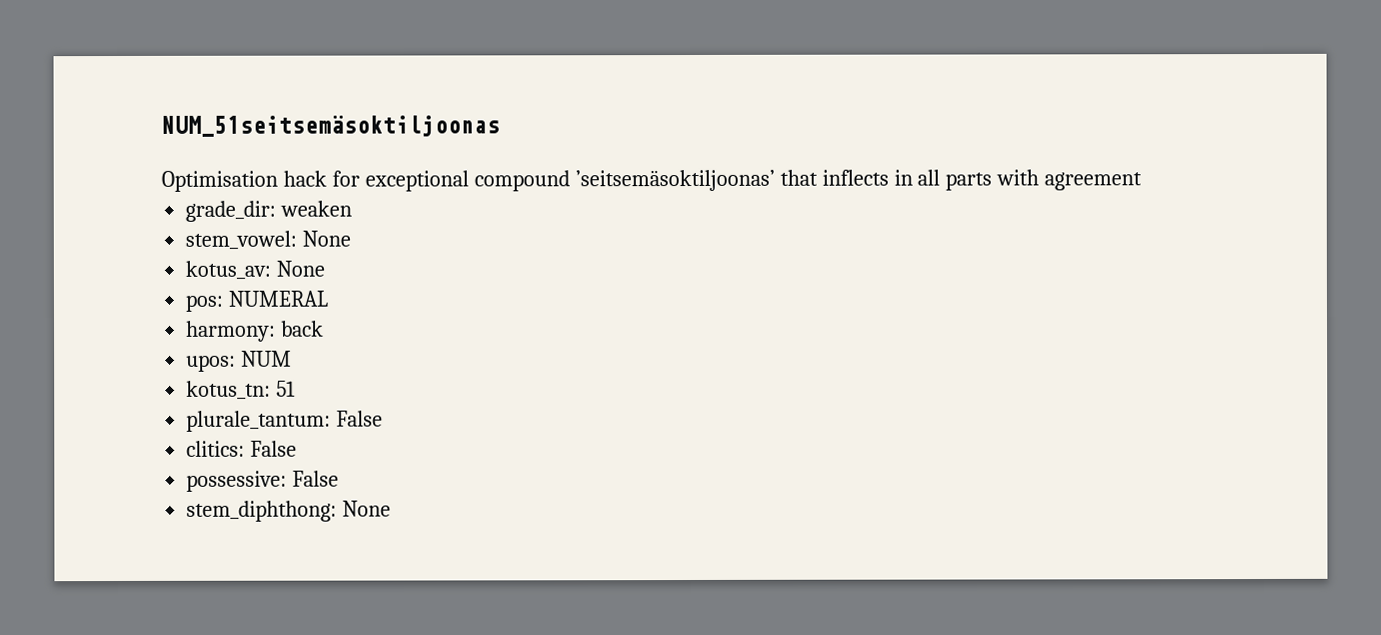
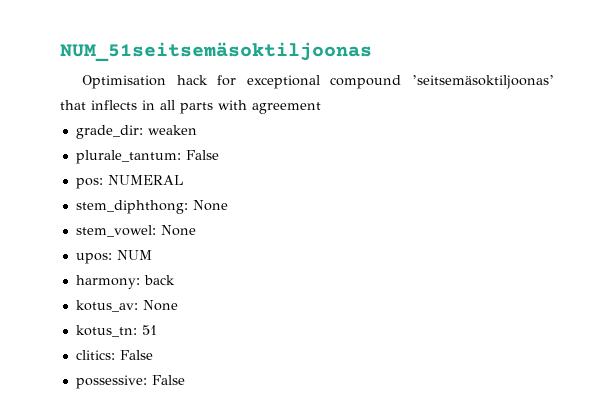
[185,230,352,250] [185,260,326,280] [185,290,329,312] [186,320,325,342] [186,350,293,372] stem_vowel: None // kotus_av: None // pos: NUMERAL // harmony: back // upos: NUM -> [75,150,219,164] [75,175,183,189] [75,200,228,214] [75,225,196,237] [75,250,152,264] [75,275,175,289] [75,300,178,312] plurale_tantum: False // pos: NUMERAL // stem_diphthong: None // stem_vowel: None // upos: NUM // harmony: back // kotus_av: None
[186,410,384,432] // plurale_tantum: False -> (157, 330) none
[186,500,392,522] // stem_diphthong: None -> (185, 380) none

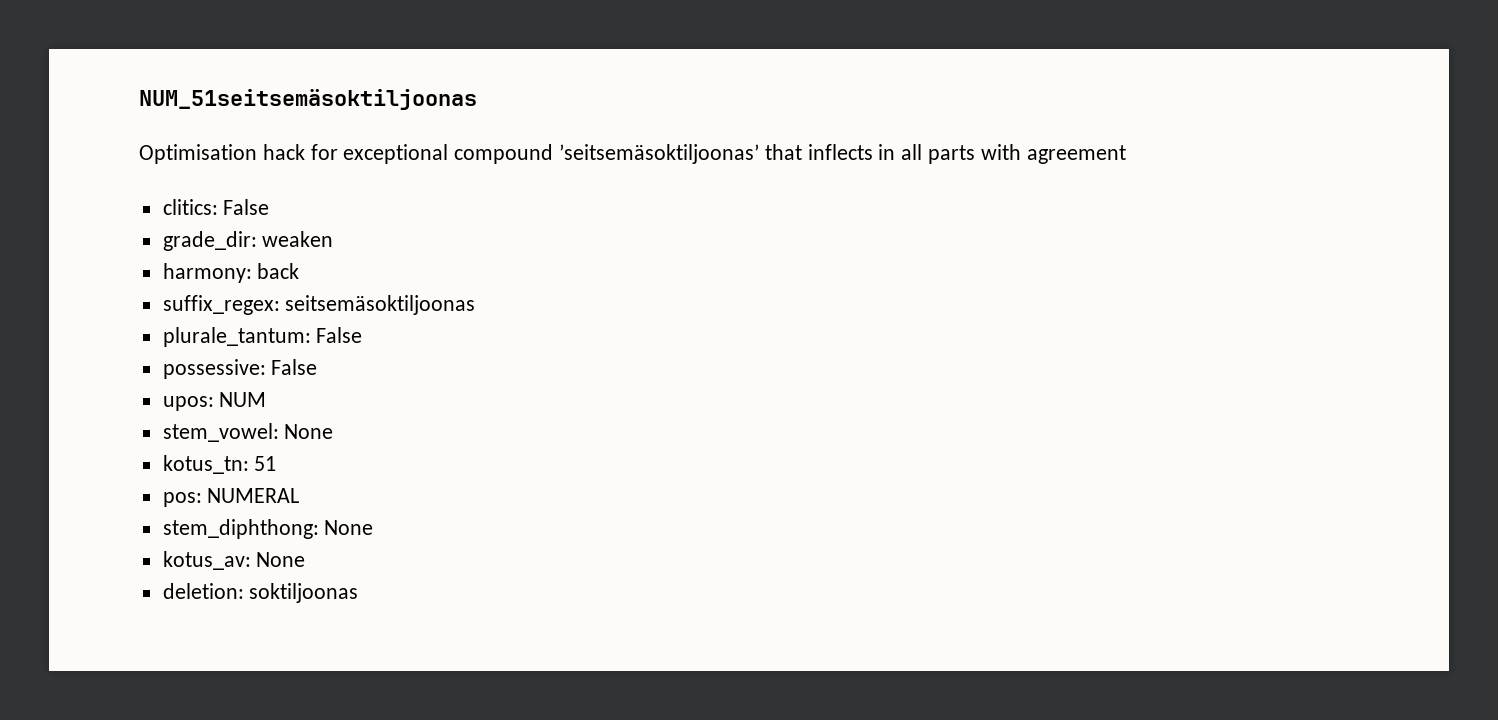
(321, 108) none -> [162,199,270,215] // clitics: False
[75,150,219,164] [75,175,183,189] [75,200,228,214] [75,225,196,237] [75,250,152,264] [75,275,175,289] [75,300,178,312] [75,325,157,337] [75,350,153,360] [75,375,185,389] plurale_tantum: False // pos: NUMERAL // stem_diphthong: None // stem_vowel: None // upos: NUM // harmony: back // kotus_av: None // kotus_tn: 51 // clitics: False // possessive: False -> [162,263,300,283] [162,295,476,315] [162,327,363,347] [162,359,318,379] [162,392,267,411] [162,423,334,442] [162,455,277,474] [162,488,300,507] [162,519,374,539] [162,551,306,570] [162,583,359,603] harmony: back // suffix_regex: seitsemäsoktiljoonas // plurale_tantum: False // possessive: False // upos: NUM // stem_vowel: None // kotus_tn: 51 // pos: NUMERAL // stem_diphthong: None // kotus_av: None // deletion: soktiljoonas

